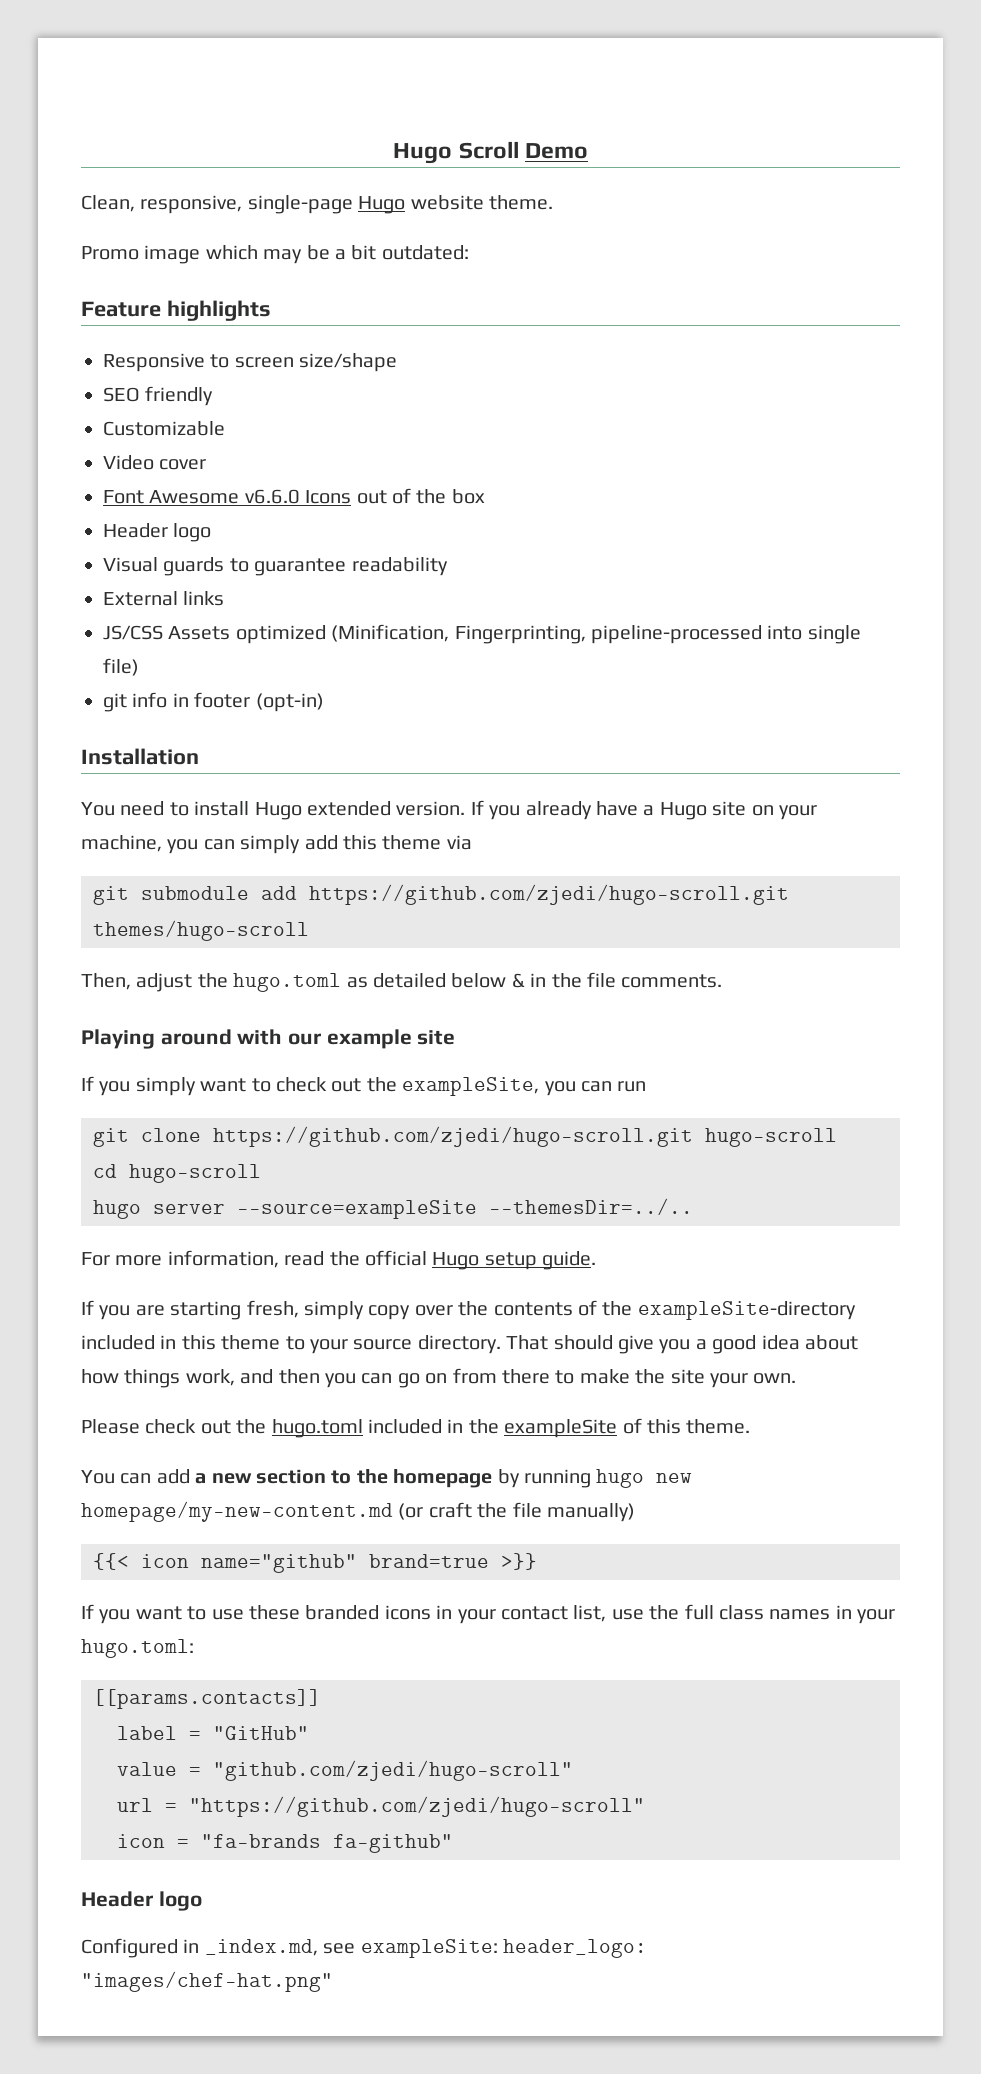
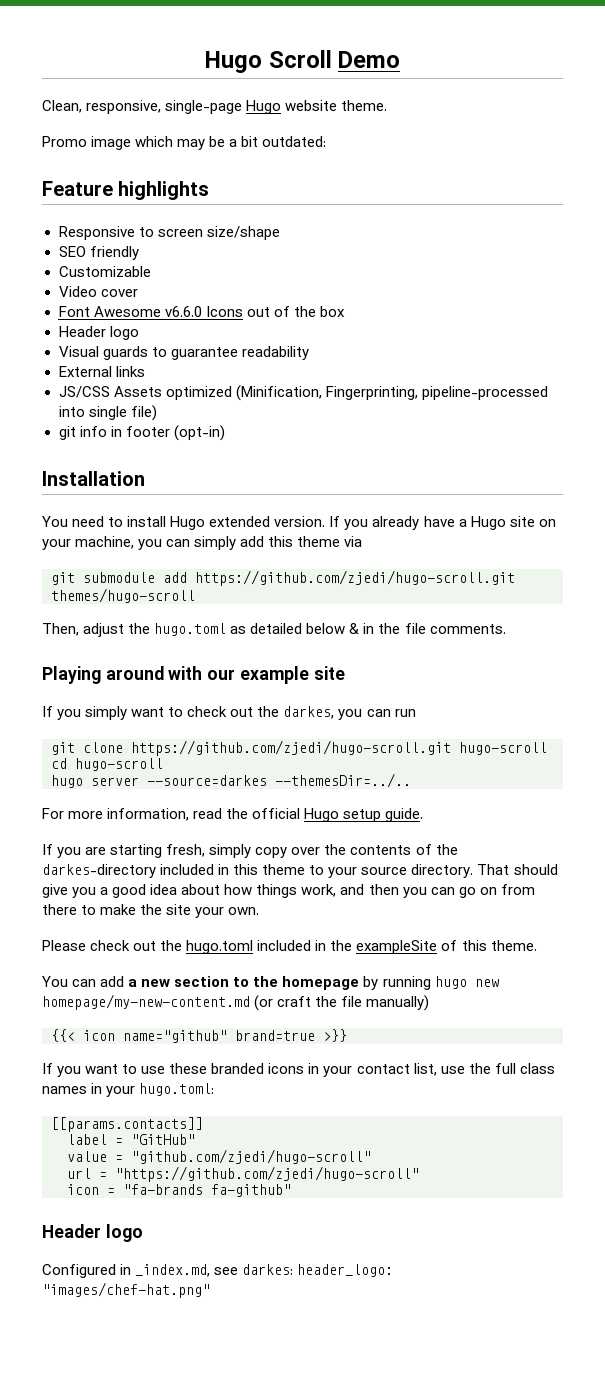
[402,1077,540,1096] exampleSite, -> [283,706,335,719] darkes,
[237,1200,477,1219] --source=exampleSite -> [147,775,267,786] --source=darkes
[637,1301,856,1320] exampleSite-directory -> [42,864,156,878] darkes-directory
[360,1939,498,1958] exampleSite: -> [242,1264,294,1275] darkes:

